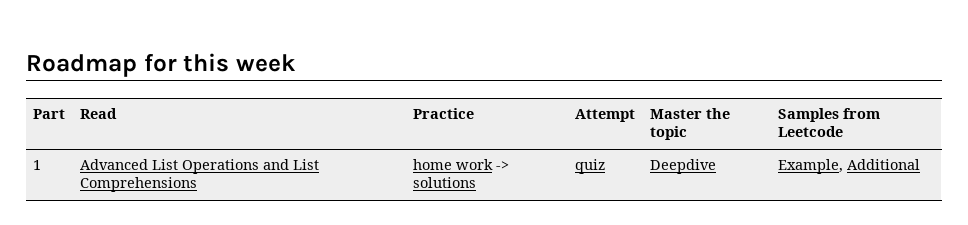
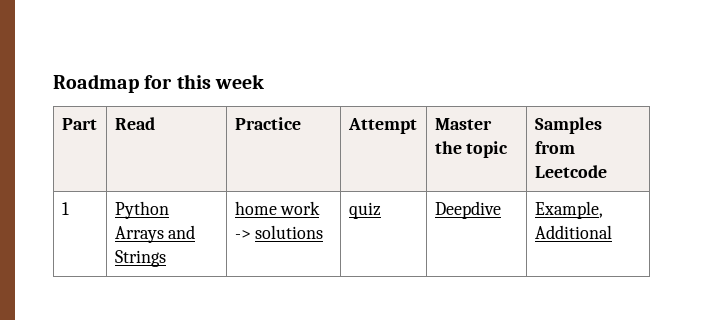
[80,159,320,174] [80,177,198,192] Advanced List Operations and List Comprehensions -> [114,201,169,219] [114,225,196,243] [114,250,166,267] Python Arrays and Strings

